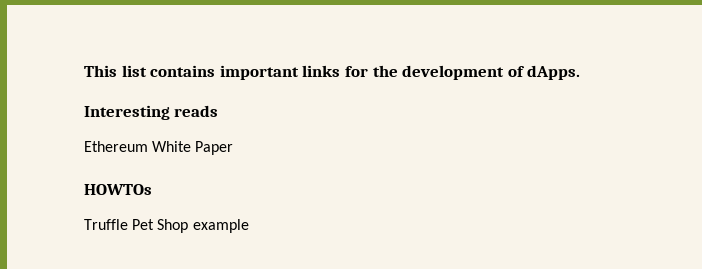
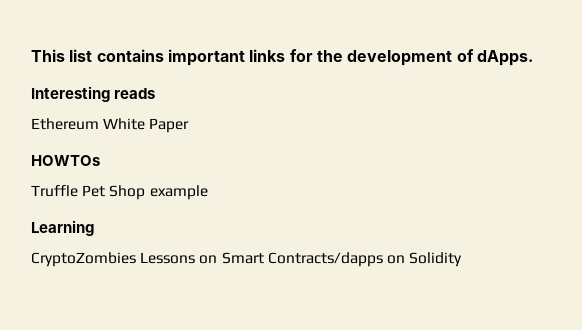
(249, 226) none -> [31,220,94,236] [31,252,463,267] // Learning // CryptoZombies Lessons on Smart Contracts/dapps on Solidity

